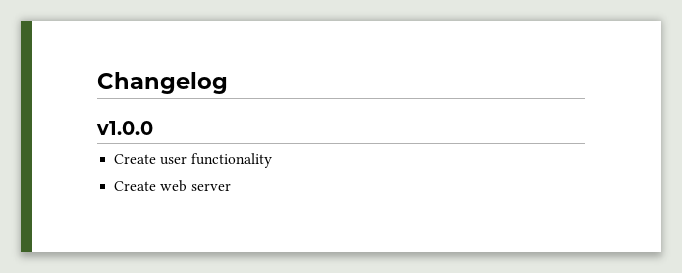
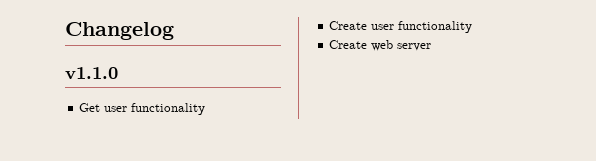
[96,121,153,135] v1.0.0 -> [65,67,118,80] [79,103,206,115] v1.1.0 // Get user functionality

